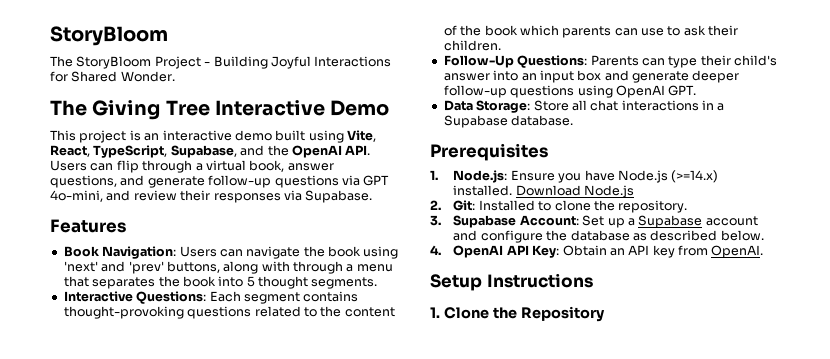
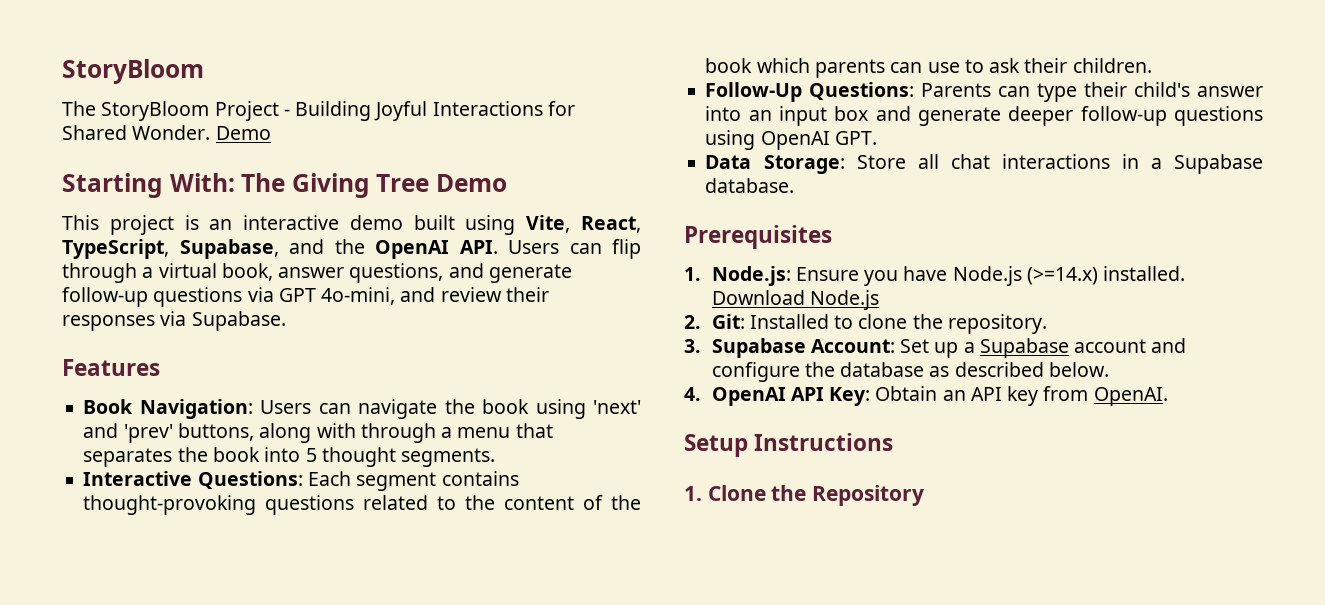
(175, 76) // -> [215,126,271,140] [62,173,235,198] Demo // Starting With:
[214,100,325,116] Interactive -> (430, 183) none

